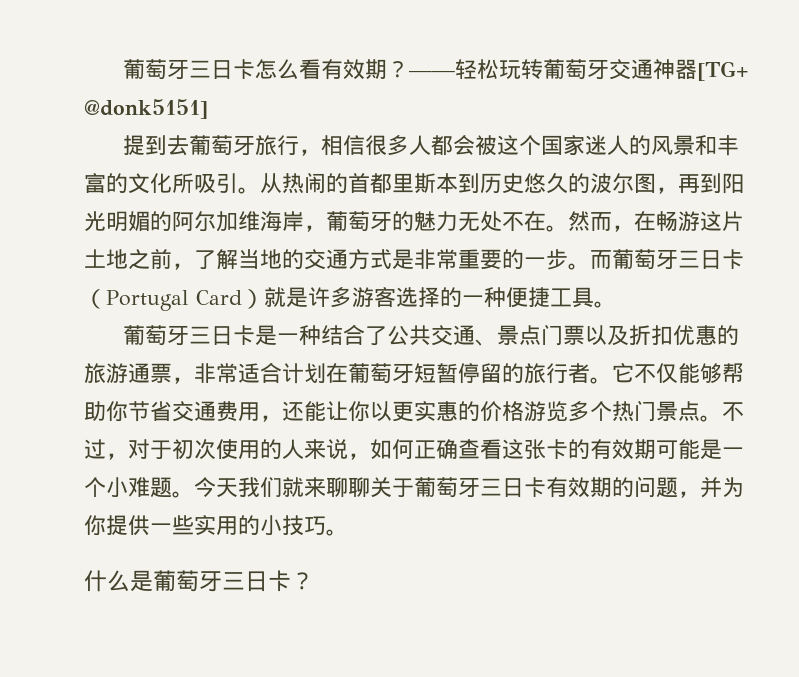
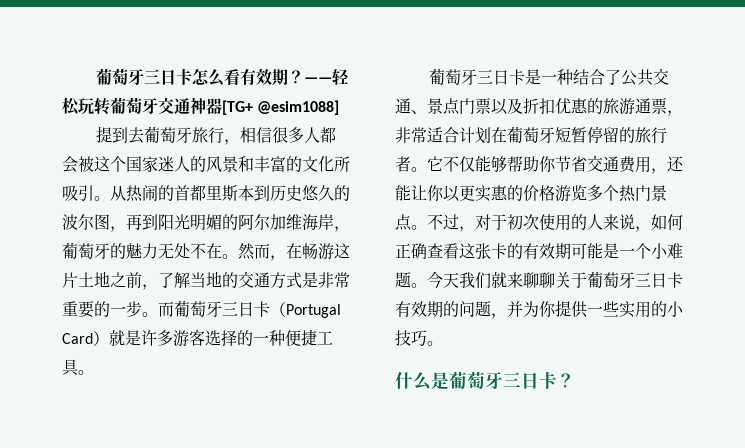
[84,99,208,119] @donk5151] -> [257,100,340,115] @esim1088]

